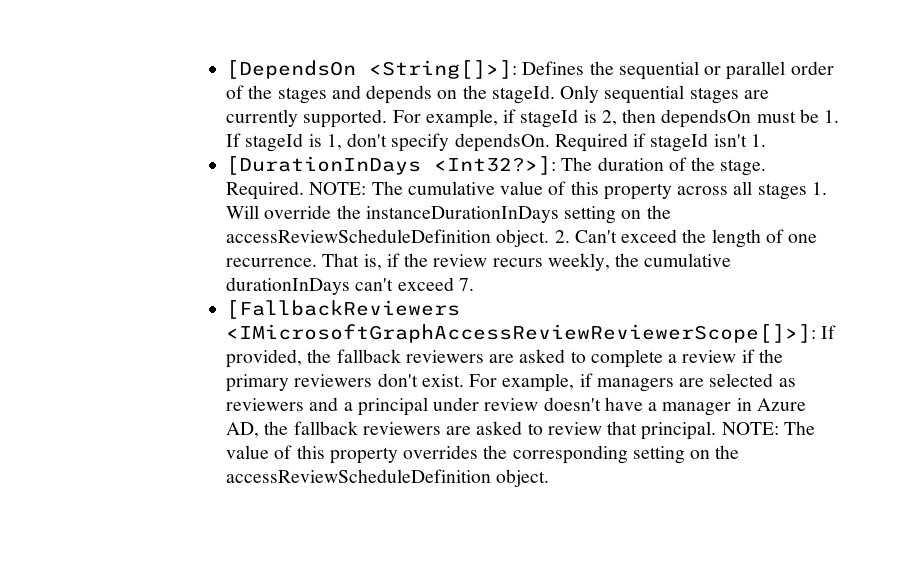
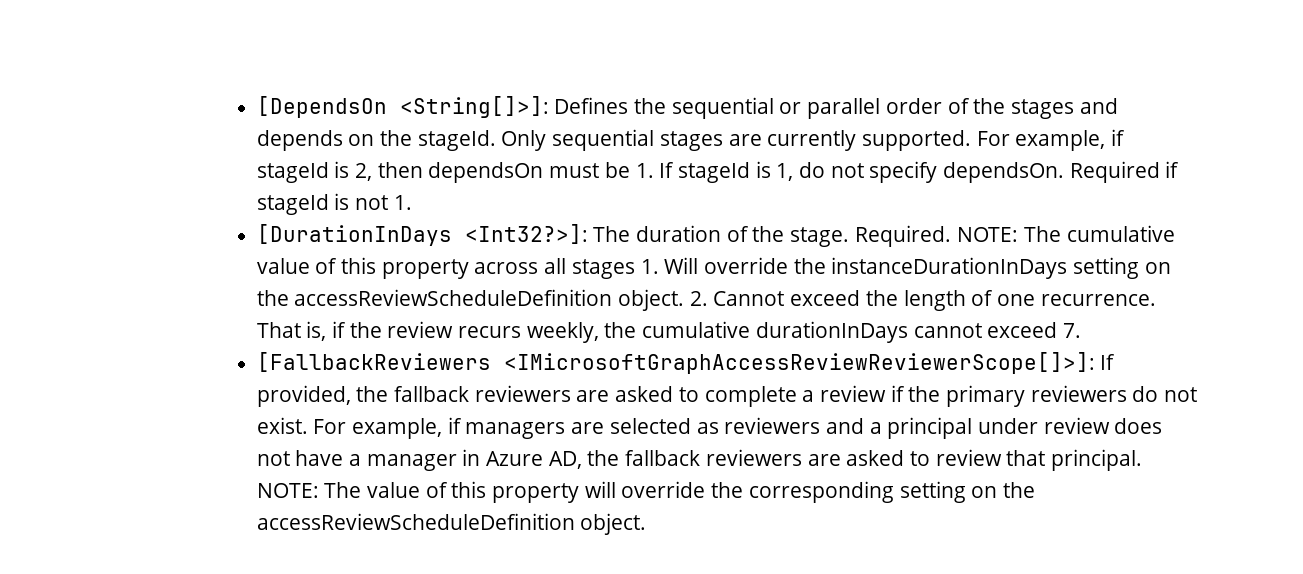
[347,133,388,147] don't -> [798,162,864,178] do not
[713,134,747,147] isn't -> [334,193,389,210] is not
[574,230,617,243] Can't -> [713,291,785,306] Cannot
[355,278,394,291] can't -> [913,323,982,338] cannot
[377,373,418,387] don't -> [1132,386,1197,402] do not
[543,397,601,411] doesn't -> [1114,418,1163,434] [256,451,290,466] does not
[403,445,479,459] overrides -> [584,481,706,498] will override

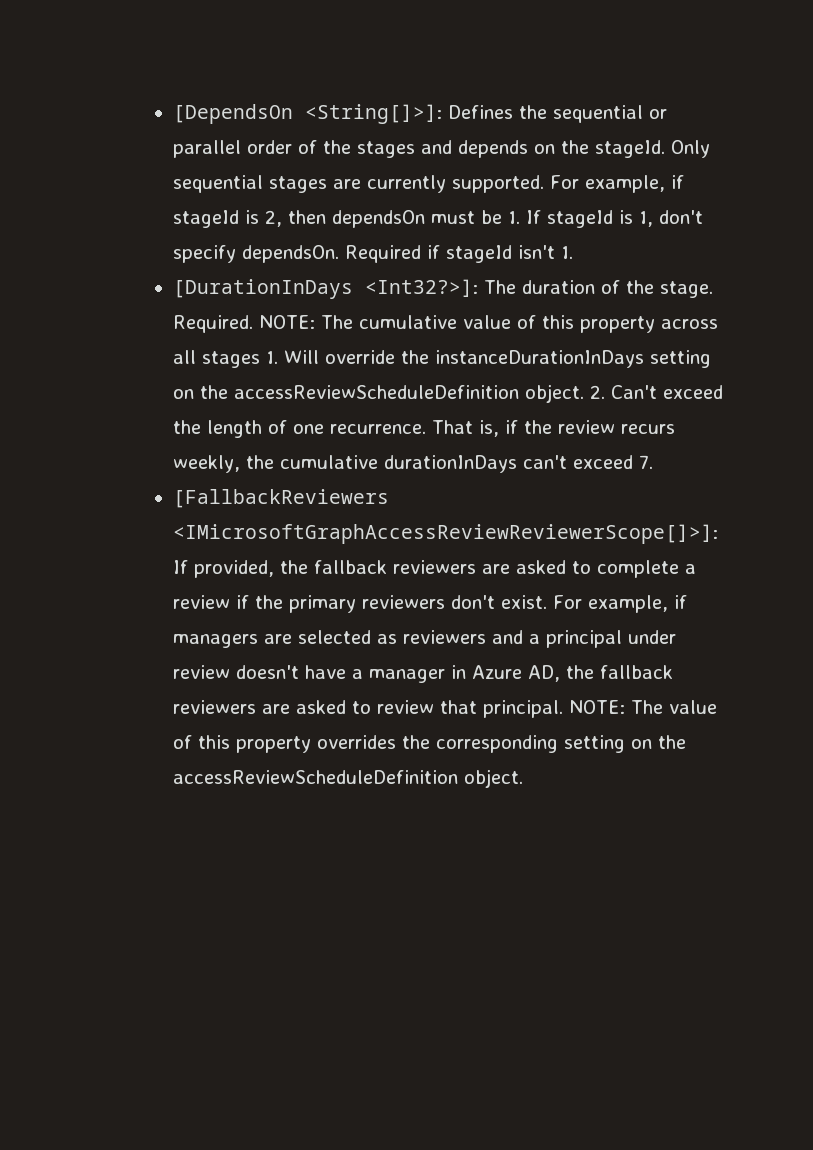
[798,162,864,178] do not -> [659,210,704,224] don't
[334,193,389,210] is not -> [518,245,556,259] isn't
[713,291,785,306] Cannot -> [611,385,658,399] Can't
[913,323,982,338] cannot -> [523,455,568,469] can't
[1132,386,1197,402] do not -> [451,595,496,609] don't
[1114,418,1163,434] [256,451,290,466] does not -> [236,665,300,679] doesn't
[584,481,706,498] will override -> [317,735,397,749] overrides

